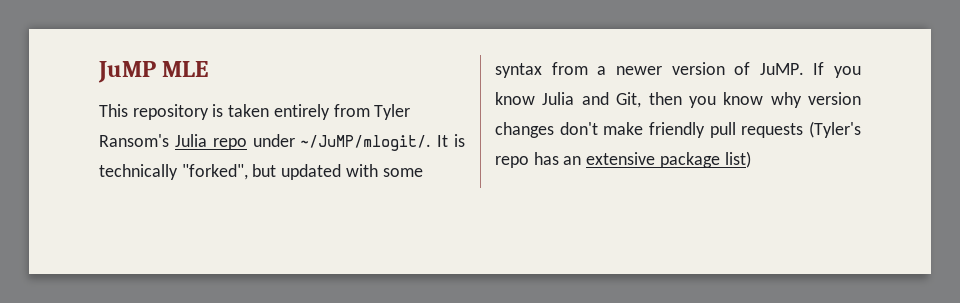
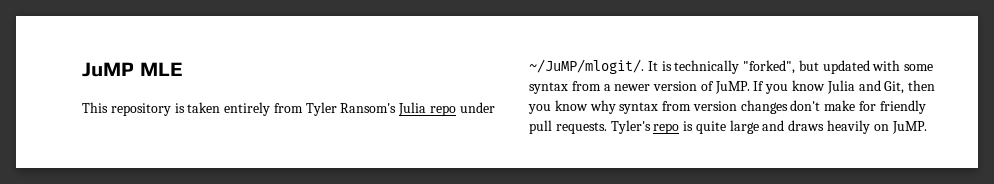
(802, 100) none -> [619,101,692,114] syntax from
(644, 128) none -> [859,101,877,111] for
[741,121,861,138] [495,151,751,168] requests (Tyler's repo has an extensive package list) -> [555,120,927,134] requests. Tyler's repo is quite large and draws heavily on JuMP.

